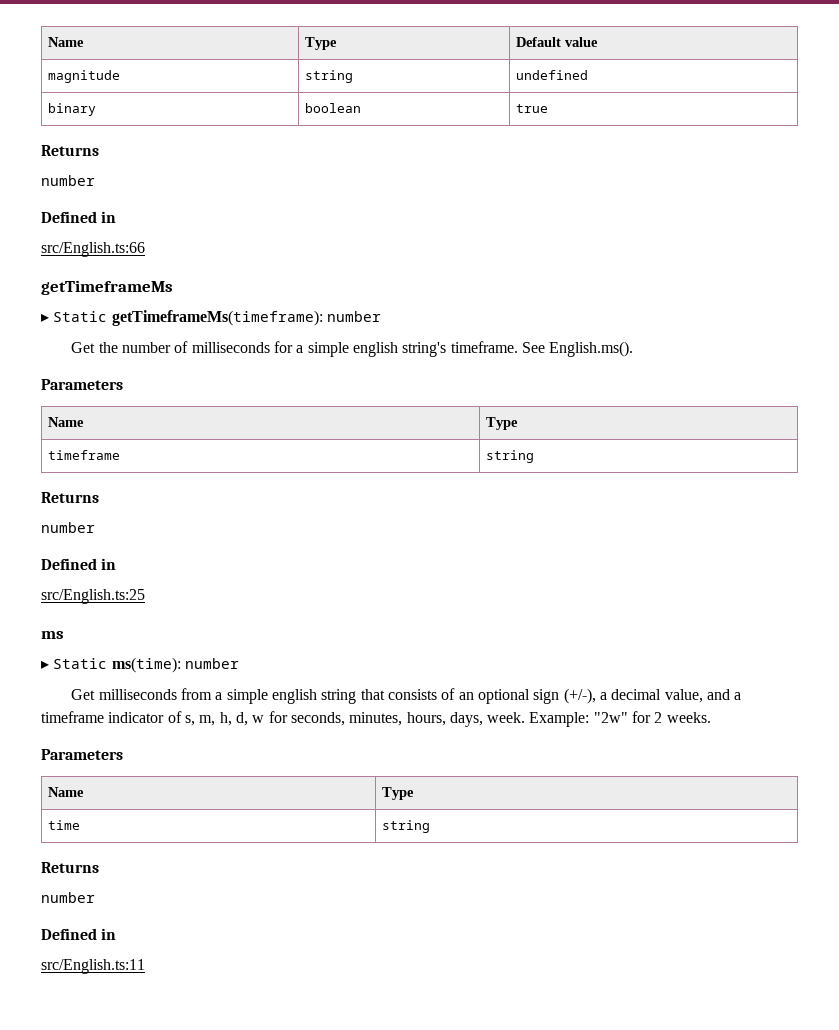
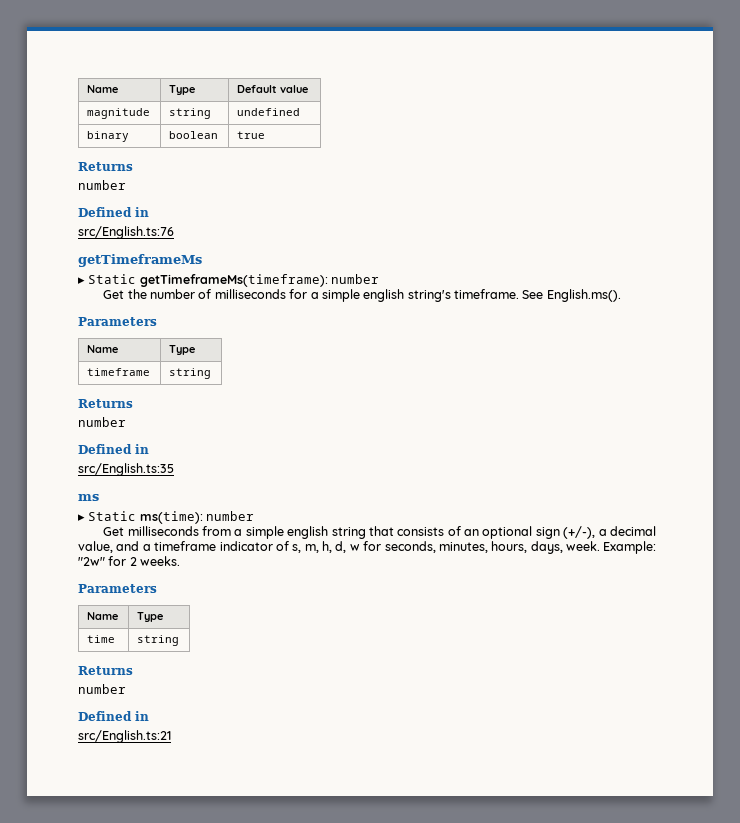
[41,242,145,257] src/English.ts:66 -> [78,226,174,239] src/English.ts:76
[41,589,145,604] src/English.ts:25 -> [78,463,174,476] src/English.ts:35
[41,959,145,974] src/English.ts:11 -> [78,730,171,743] src/English.ts:21

